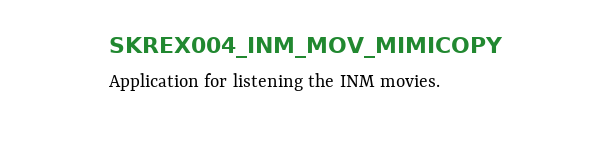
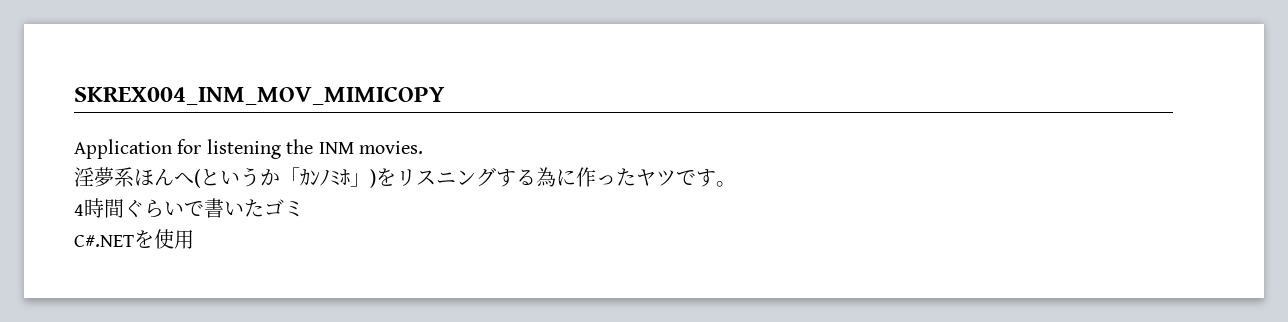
(440, 81) none -> [74,167,736,188] [74,198,304,218] [74,229,194,249] // 淫夢系ほんへ(というか「ｶﾝﾉﾐﾎ」)をリスニングする為に作ったヤツです。 // 4時間ぐらいで書いたゴミ // C#.NETを使用

